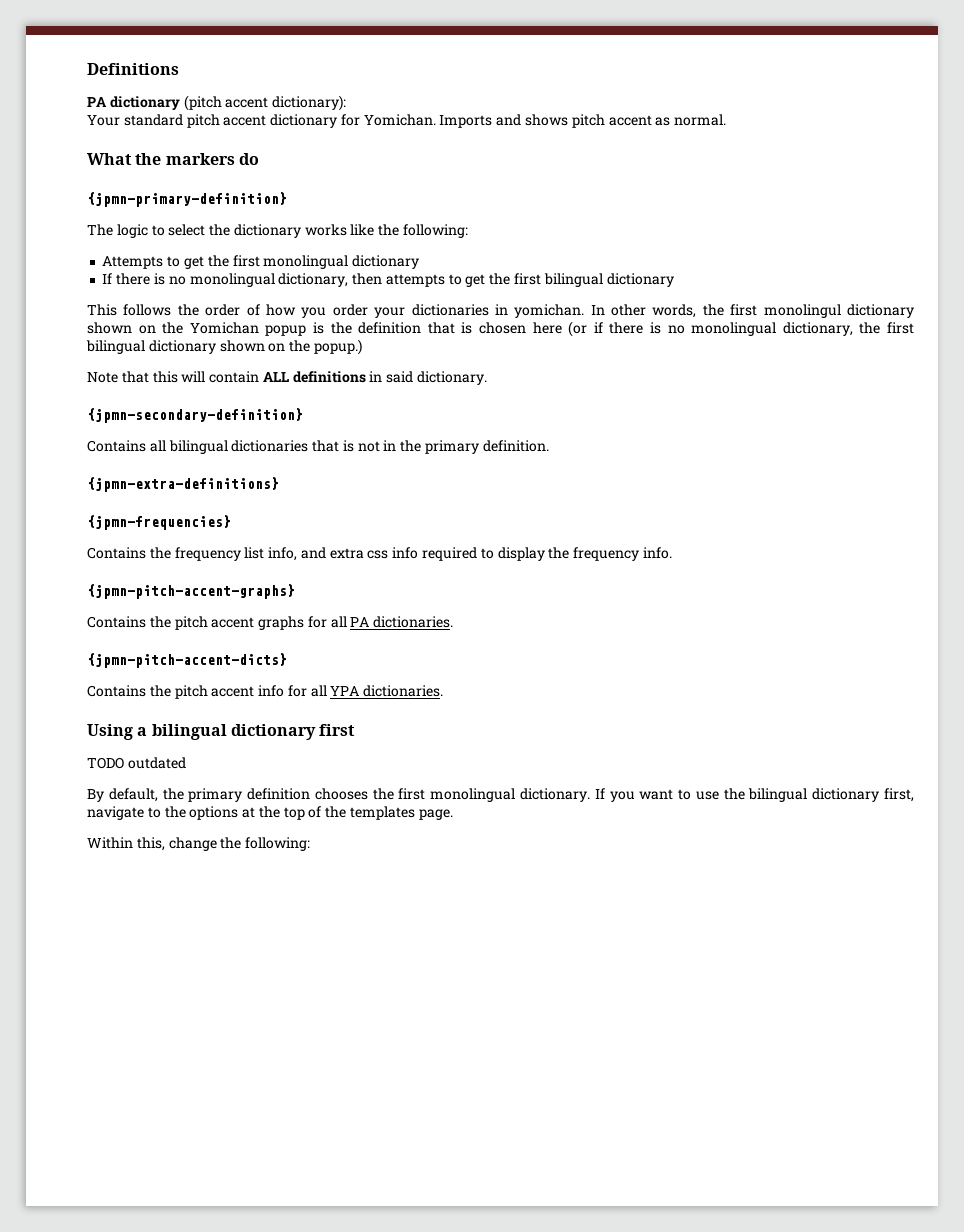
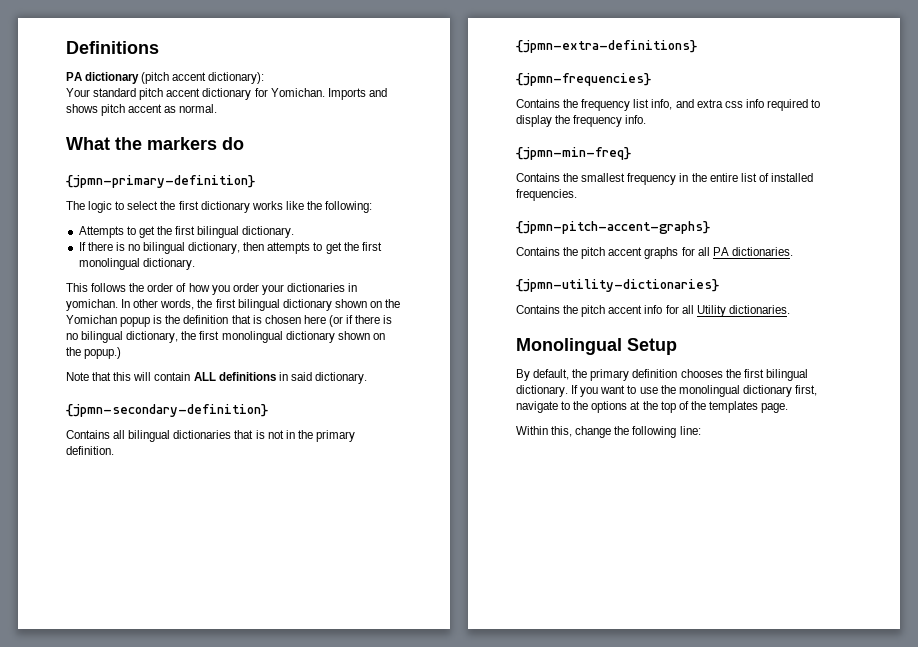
(231, 230) none -> [178,201,199,210] first
[263,255,420,269] monolingual dictionary -> [197,226,295,238] bilingual dictionary.
[189,273,275,287] monolingual -> [143,242,186,254] bilingual
[543,273,674,287] bilingual dictionary -> [78,258,195,270] monolingual dictionary.
[763,304,841,318] monolingul -> [237,299,280,311] bilingual
[691,322,777,336] monolingual -> [81,331,124,343] bilingual
[86,340,145,354] bilingual -> [221,331,283,343] monolingual
(672, 553) none -> [516,147,631,160] [516,173,813,185] [516,189,577,201] // {jpmn-min-freq} // Contains the smallest frequency in the entire list of installed frequencies.
[87,653,287,668] {jpmn-pitch-accent-dicts} -> [516,279,719,292] {jpmn-utility-dictionaries}
[330,685,444,697] [87,724,356,740] [87,757,186,769] YPA dictionaries. // Using a bilingual dictionary first // TODO outdated -> [696,305,790,317] [516,338,677,355] Utility dictionaries. // Monolingual Setup
[430,788,516,802] monolingual -> [765,369,808,381] bilingual
[748,788,808,802] bilingual -> [678,385,740,397] monolingual
[245,837,311,851] following: -> [632,426,701,438] following line:

